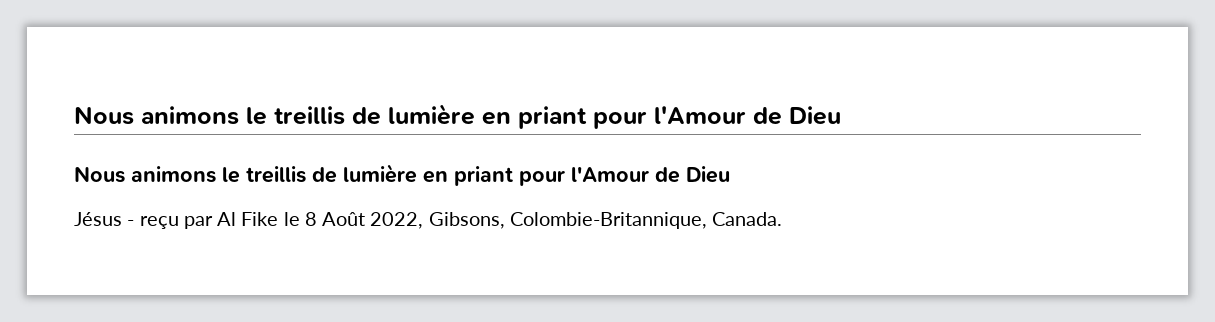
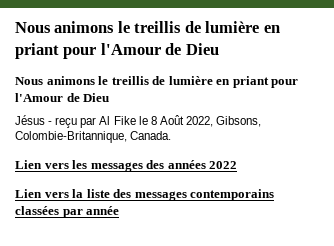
(783, 219) none -> [15,160,238,172] [15,189,275,201] [15,206,120,218] // Lien vers les messages des années 2022 // Lien vers la liste des messages contemporains classées par année

